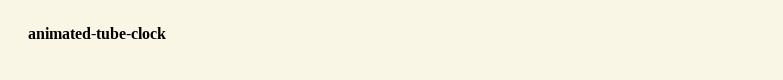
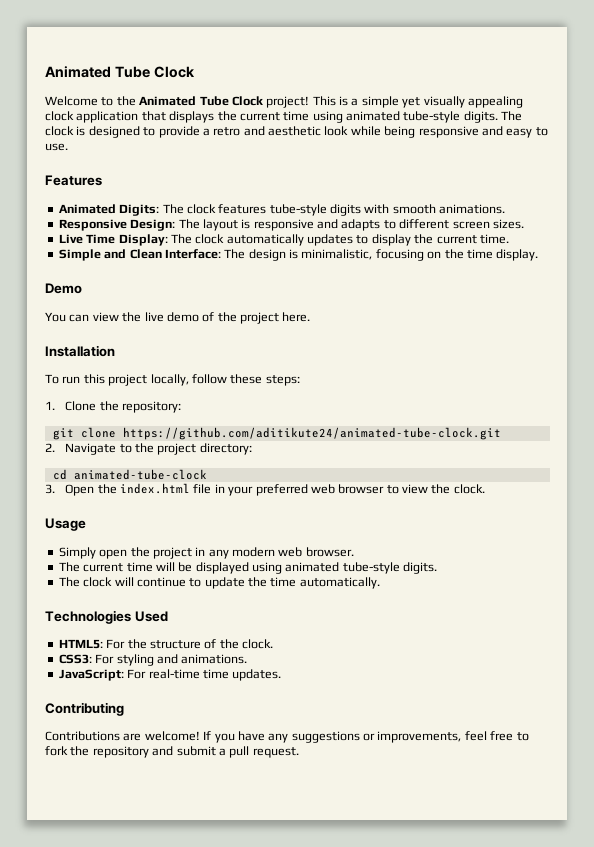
[28,27,166,39] animated-tube-clock -> [45,66,195,78] [45,96,523,108] [45,111,523,123] [45,126,548,138] [45,143,68,151] [45,175,102,186] [58,204,506,216] [58,219,524,231] [58,234,509,246] [58,249,539,261] [45,283,82,294] [45,312,311,324] [45,345,115,357] [45,374,300,386] [45,401,182,413] [52,427,501,440] [45,443,252,455] [52,469,207,480] [45,483,485,496] [45,518,86,531] [58,547,354,559] [58,562,438,574] [58,577,380,589] [45,610,168,624] [58,639,273,649] [58,654,248,666] [58,669,282,681] [45,702,124,716] [45,731,529,743] [45,746,299,758] Animated Tube Clock // Welcome to the Animated Tube Clock project! This is a simple yet visually appealing clock application that displays the current time using animated tube-style digits. The clock is designed to provide a retro and aesthetic look while being responsive and easy to use. // Features // Animated Digits: The clock features tube-style digits with smooth animations. // Responsive Design: The layout is responsive and adapts to different screen sizes. // Live Time Display: The clock automatically updates to display the current time. // Simple and Clean Interface: The design is minimalistic, focusing on the time display. // Demo // You can view the live demo of the project here. // Installation // To run this project locally, follow these steps: // 1. Clone the repository: // git clone https://github.com/aditikute24/animated-tube-clock.git // 2. Navigate to the project directory: // cd animated-tube-clock // 3. Open the index.html file in your preferred web browser to view the clock. // Usage // Simply open the project in any modern web browser. // The current time will be displayed using animated tube-style digits. // The clock will continue to update the time automatically. // Technologies Used // HTML5: For the structure of the clock. // CSS3: For styling and animations. // JavaScript: For real-time time updates. // Contributing // Contributions are welcome! If you have any suggestions or improvements, feel free to fork the repository and submit a pull request.

